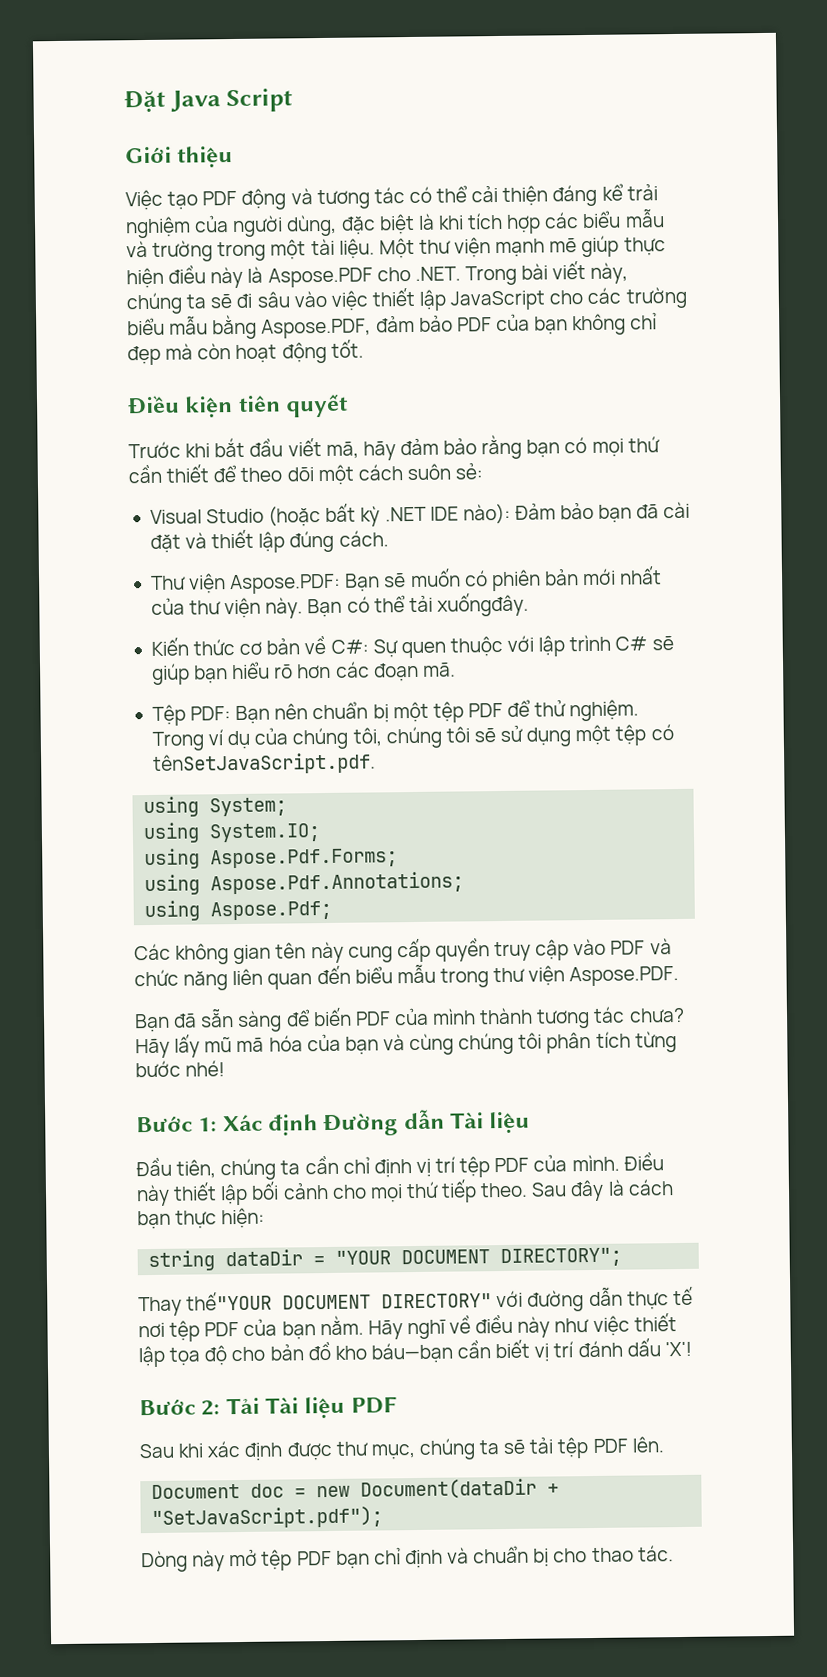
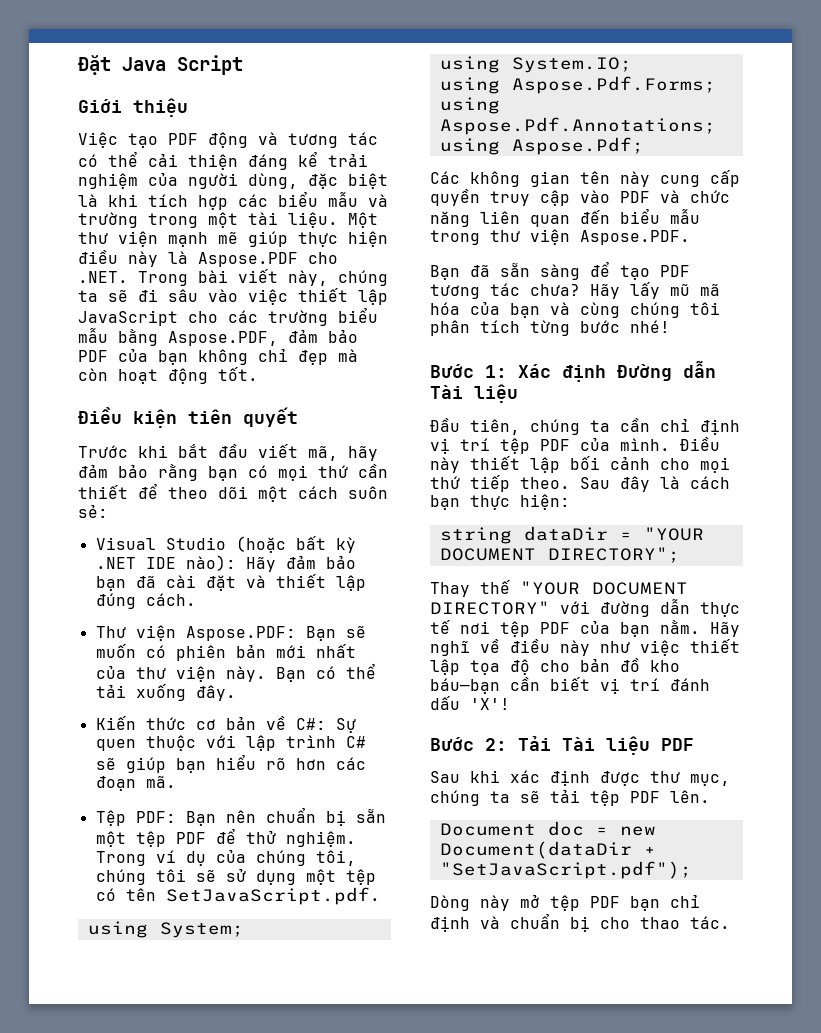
[514,502,556,520] Đảm -> [245,555,316,572] Hãy đảm
[436,592,529,617] xuốngđây. -> [135,684,236,701] xuống đây.
(389, 713) none -> [355,809,386,823] sẵn
[152,752,376,775] tênSetJavaScript.pdf. -> [125,887,380,905] tên SetJavaScript.pdf.
[312,1007,534,1027] biến PDF của mình thành -> [620,265,690,280] tạo PDF
[186,1291,273,1311] thế"YOUR -> [480,580,580,595] thế "YOUR

